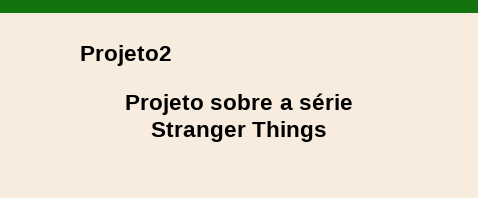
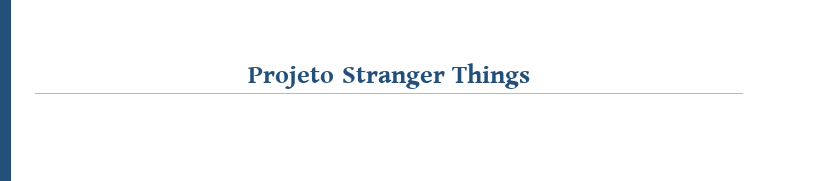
[80,45,172,66] [125,93,353,115] Projeto2 // Projeto sobre a série -> [248,66,335,89] Projeto

